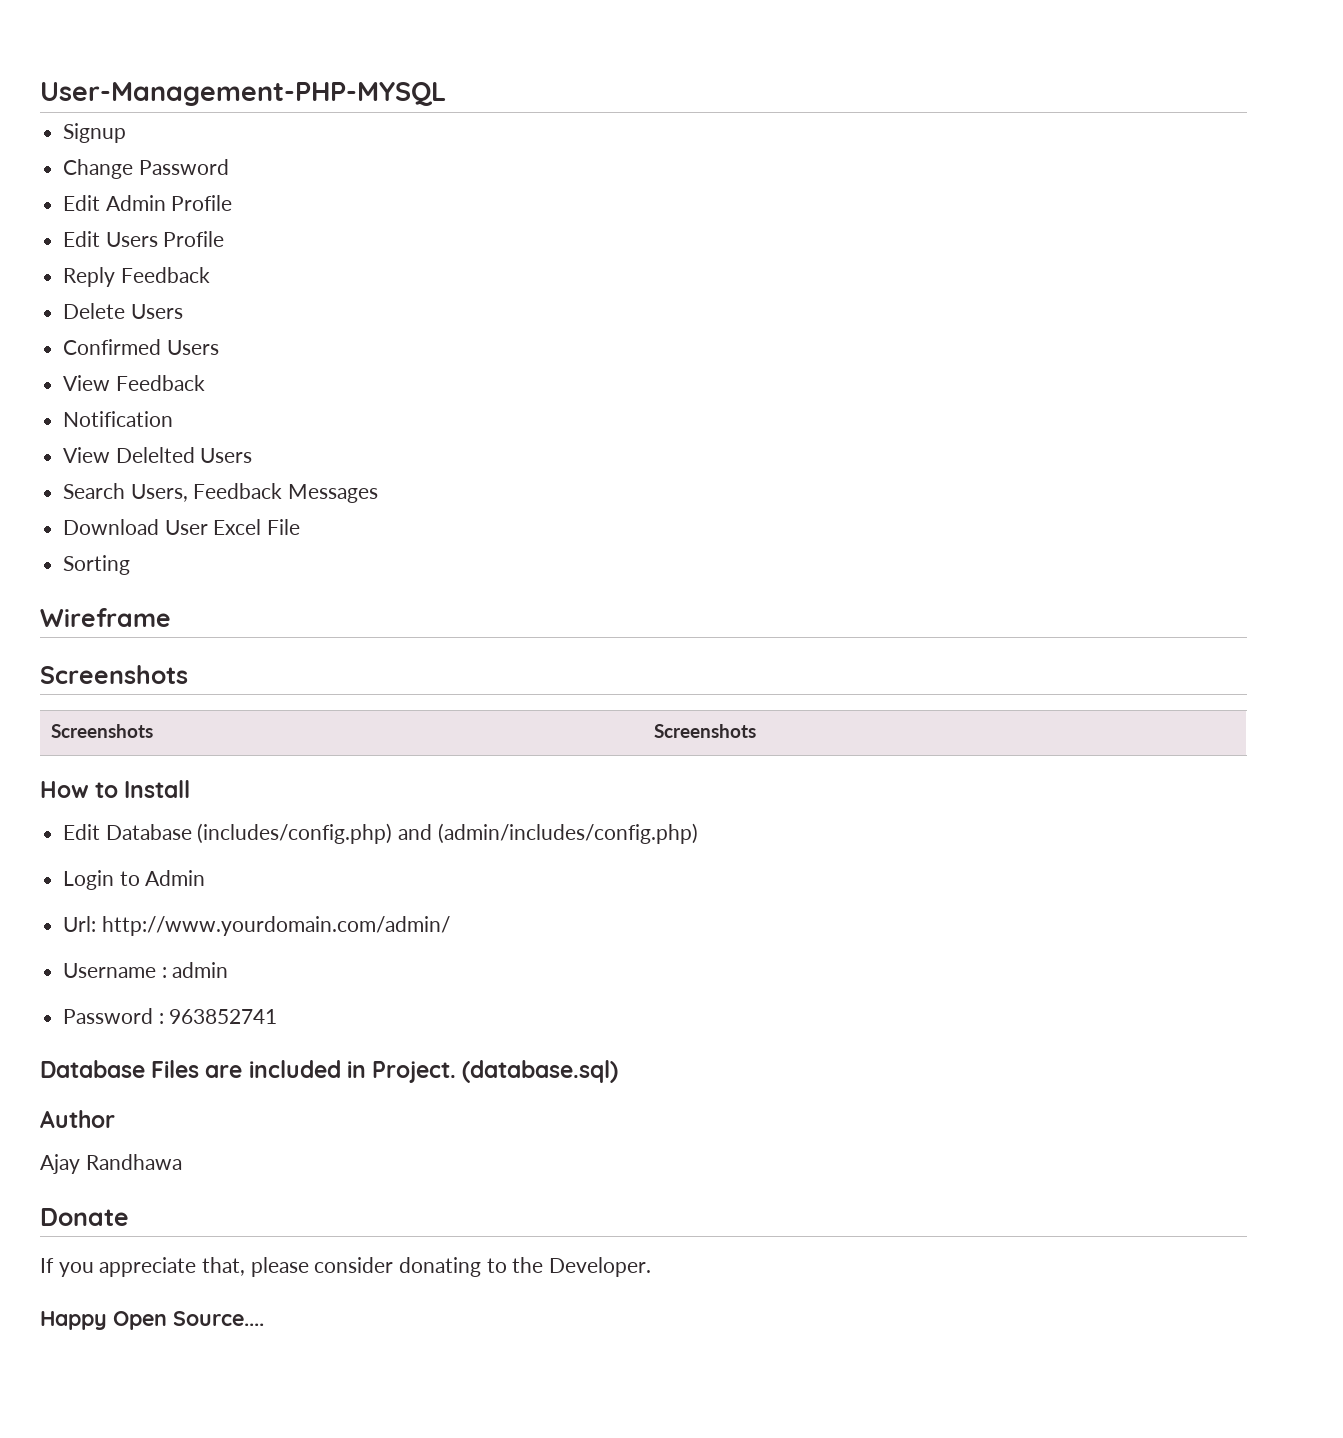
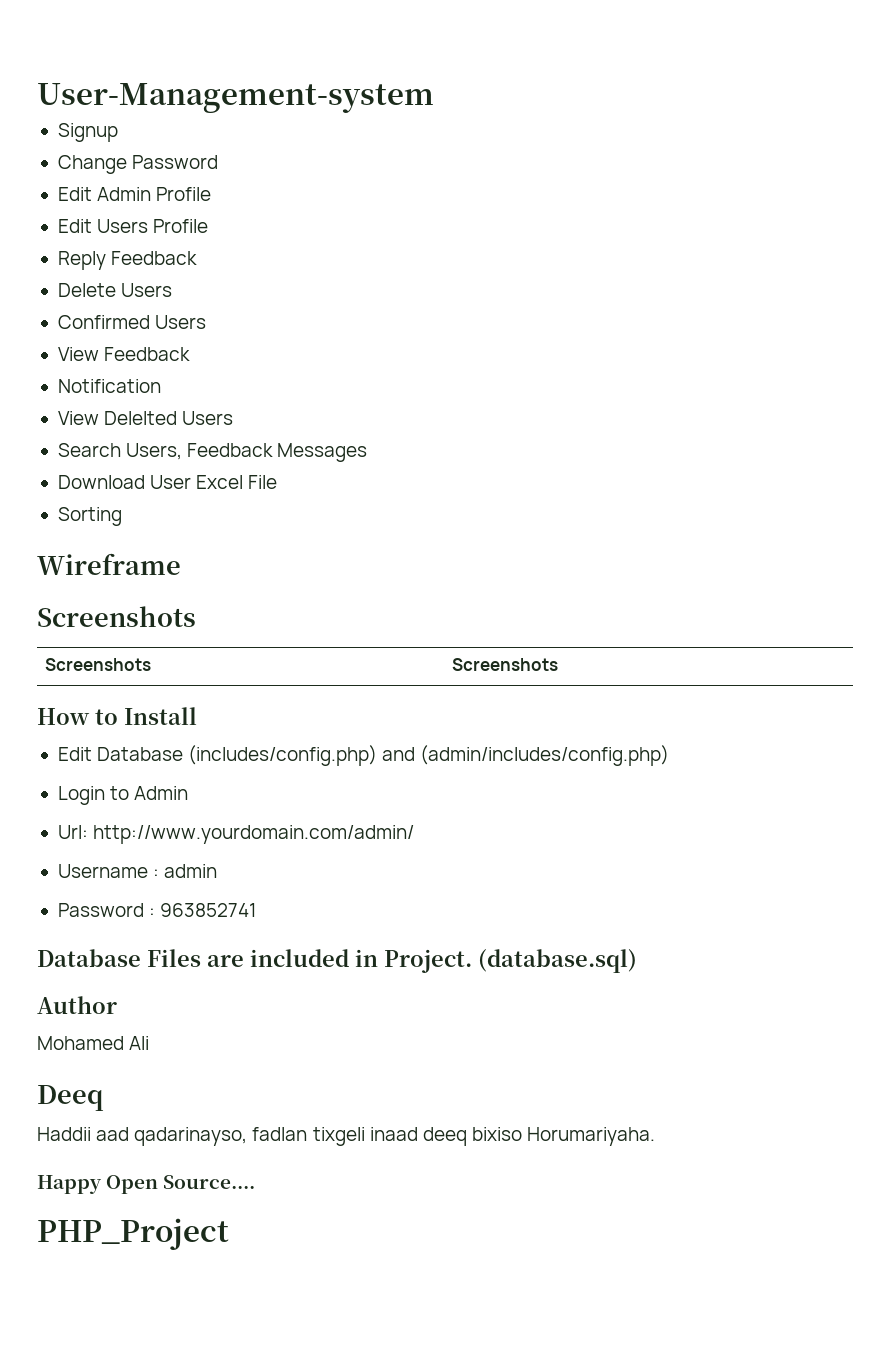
[40,82,446,106] User-Management-PHP-MYSQL -> [37,83,434,113] User-Management-system
[40,1154,182,1174] [40,1208,129,1226] [40,1257,652,1277] Ajay Randhawa // Donate // If you appreciate that, please consider donating to the Developer. -> [37,1036,150,1050] [37,1085,104,1111] [37,1127,656,1146] Mohamed Ali // Deeq // Haddii aad qadarinayso, fadlan tixgeli inaad deeq bixiso Horumariyaha.
(264, 1318) none -> [37,1218,229,1250] // PHP_Project

